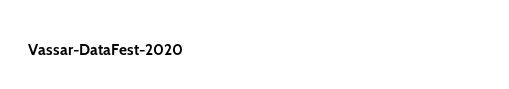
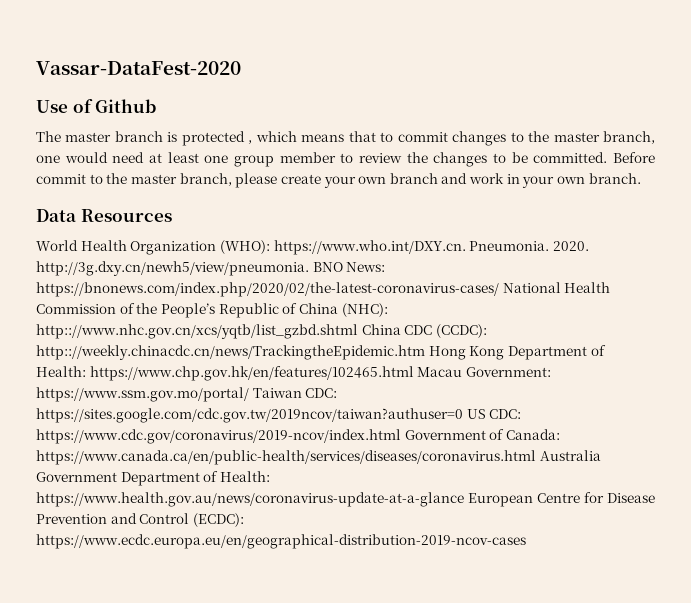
(183, 49) none -> [36,99,157,113] [36,131,655,146] [36,152,656,167] [36,173,641,188] [36,209,172,222] [36,240,589,255] [36,261,386,276] [36,282,611,297] [36,303,388,318] [36,324,487,339] [36,345,606,360] [36,366,551,381] [36,387,338,402] [36,408,522,423] [36,429,560,444] [36,450,601,465] [36,471,270,486] [36,492,655,507] [36,513,244,527] [36,534,526,549] // Use of Github // The master branch is protected , which means that to commit changes to the master branch, one would need at least one group member to review the changes to be committed. Before commit to the master branch, please create your own branch and work in your own branch. // Data Resources // World Health Organization (WHO): https://www.who.int/DXY.cn. Pneumonia. 2020. http://3g.dxy.cn/newh5/view/pneumonia. BNO News: https://bnonews.com/index.php/2020/02/the-latest-coronavirus-cases/ National Health Commission of the People’s Republic of China (NHC): http:://www.nhc.gov.cn/xcs/yqtb/list_gzbd.shtml China CDC (CCDC): http:://weekly.chinacdc.cn/news/TrackingtheEpidemic.htm Hong Kong Department of Health: https://www.chp.gov.hk/en/features/102465.html Macau Government: https://www.ssm.gov.mo/portal/ Taiwan CDC: https://sites.google.com/cdc.gov.tw/2019ncov/taiwan?authuser=0 US CDC: https://www.cdc.gov/coronavirus/2019-ncov/index.html Government of Canada: https://www.canada.ca/en/public-health/services/diseases/coronavirus.html Australia Government Department of Health: https://www.health.gov.au/news/coronavirus-update-at-a-glance European Centre for Disease Prevention and Control (ECDC): https://www.ecdc.europa.eu/en/geographical-distribution-2019-ncov-cases

